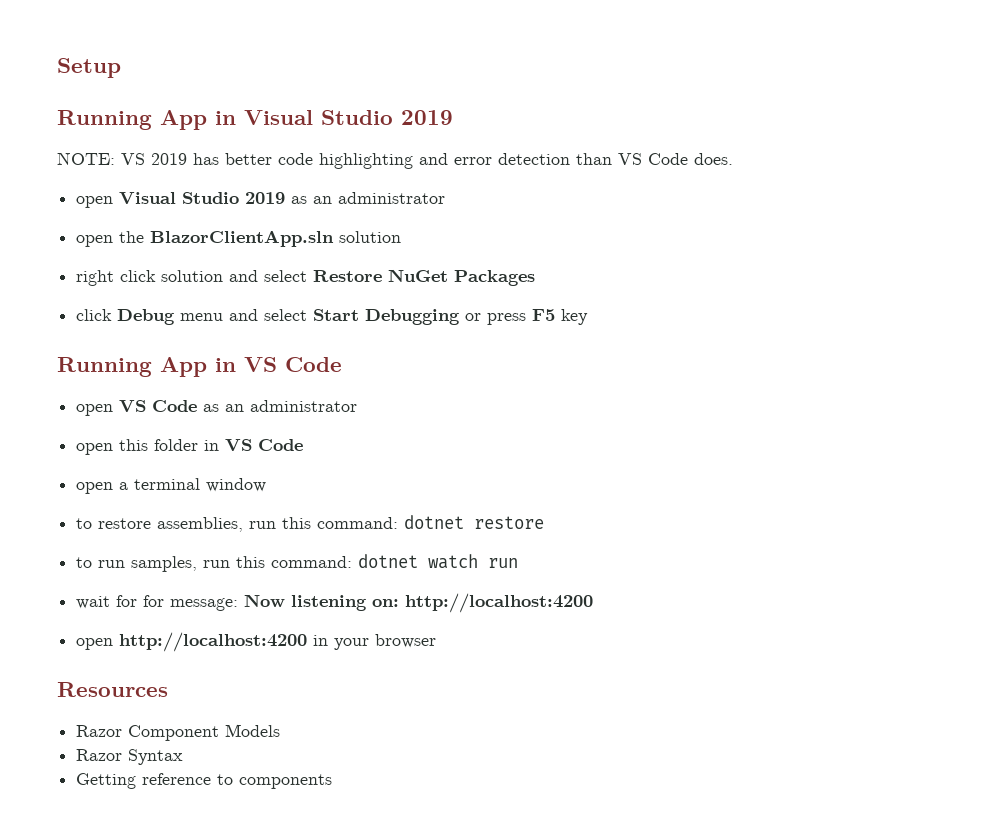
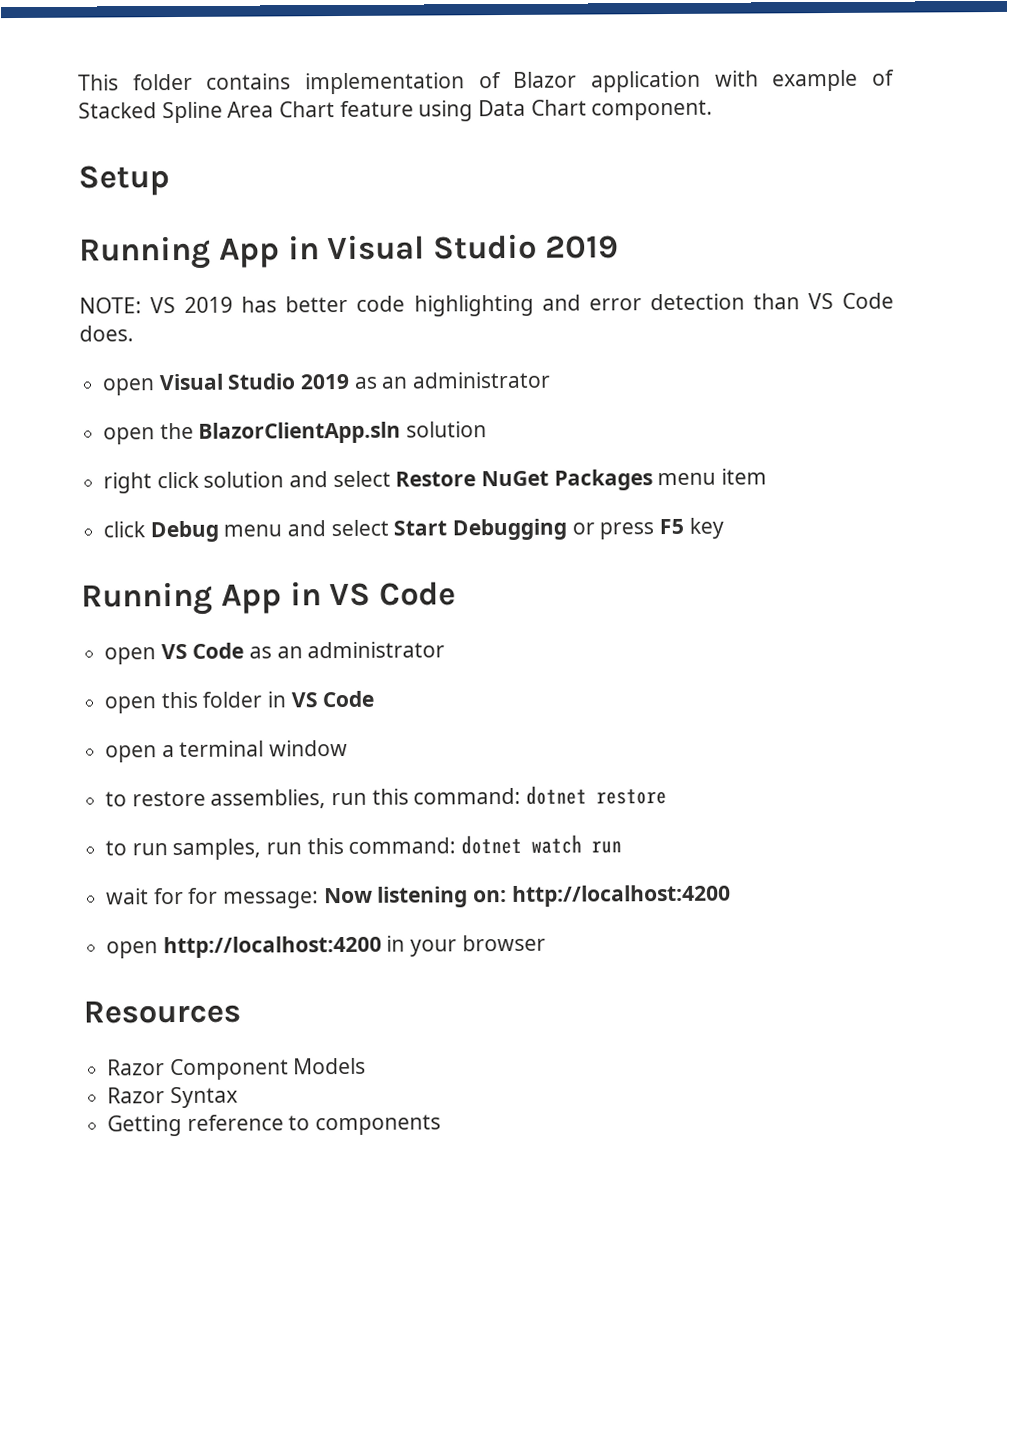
(57, 68) none -> [78,69,895,95] [78,99,714,124] This folder contains implementation of Blazor application with example of Stacked Spline Area Chart feature using Data Chart component. //
(536, 278) none -> [657,468,768,486] menu item

